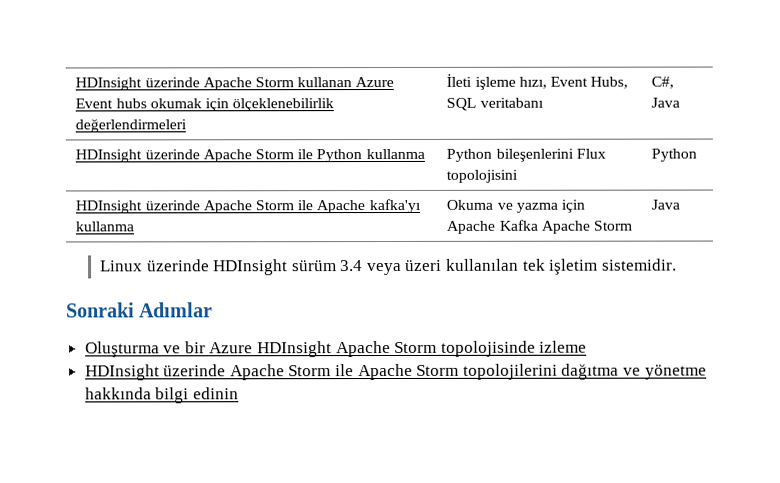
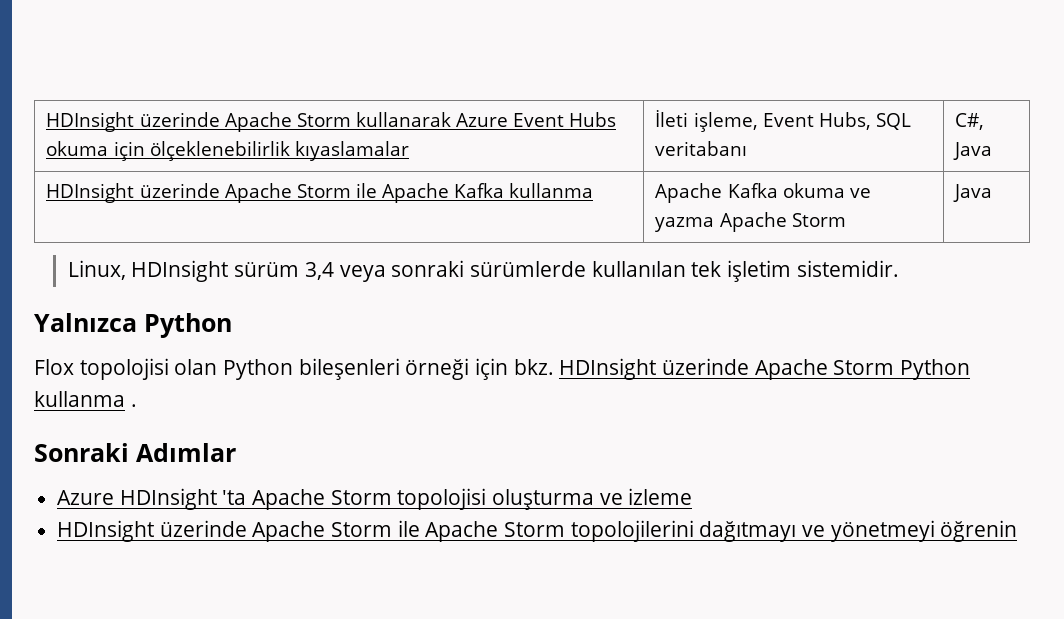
[75,77,353,91] HDInsight üzerinde Apache Storm kullanan -> [46,112,451,132] HDInsight üzerinde Apache Storm kullanarak
[115,98,202,109] hubs okumak -> [569,112,617,127] [46,141,109,156] Hubs okuma
[75,118,188,133] değerlendirmeleri -> [294,141,409,161] kıyaslamalar
[474,76,547,90] işleme hızı, -> [693,112,758,132] işleme,
[316,148,425,163] [446,148,606,162] [446,169,519,183] [651,148,698,162] [75,198,421,214] [75,221,135,232] [446,199,586,213] [446,219,633,234] [651,199,681,210] [99,258,677,276] Python kullanma | Python bileşenlerini Flux topolojisini | Python // HDInsight üzerinde Apache Storm ile Apache kafka'yı kullanma | Okuma ve yazma için Apache Kafka Apache Storm | Java // Linux üzerinde HDInsight sürüm 3.4 veya üzeri kullanılan tek işletim sistemidir. -> [382,183,594,203] [655,183,871,203] [655,212,846,232] [953,184,993,202] [67,260,899,282] [34,313,232,338] [34,358,971,380] [34,391,137,407] Apache Kafka kullanma | Apache Kafka okuma ve yazma Apache Storm | Java // Linux, HDInsight sürüm 3,4 veya sonraki sürümlerde kullanılan tek işletim sistemidir. // Yalnızca Python // Flox topolojisi olan Python bileşenleri örneği için bkz. HDInsight üzerinde Apache Storm Python kullanma .
[84,341,206,358] Oluşturma ve bir -> (236, 452) none
[335,340,536,358] Apache Storm topolojisinde -> [222,488,623,510] 'ta Apache Storm topolojisi oluşturma ve
[561,363,707,380] [84,387,239,404] dağıtma ve yönetme hakkında bilgi edinin -> [699,520,1018,542] dağıtmayı ve yönetmeyi öğrenin

